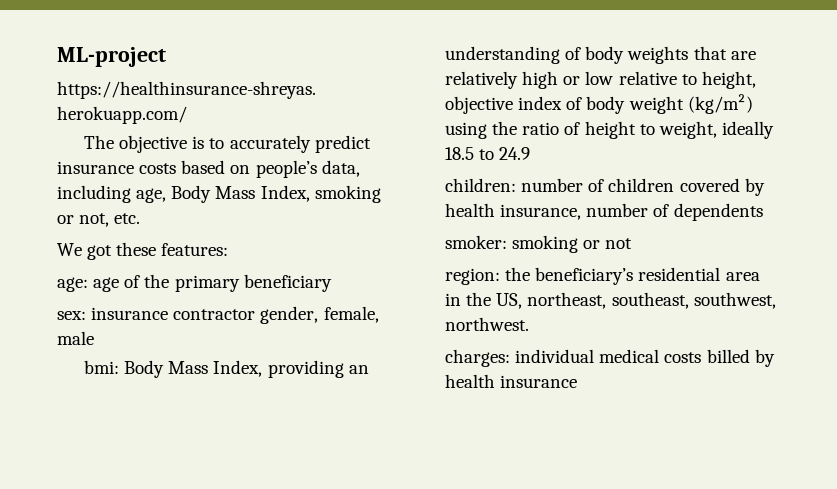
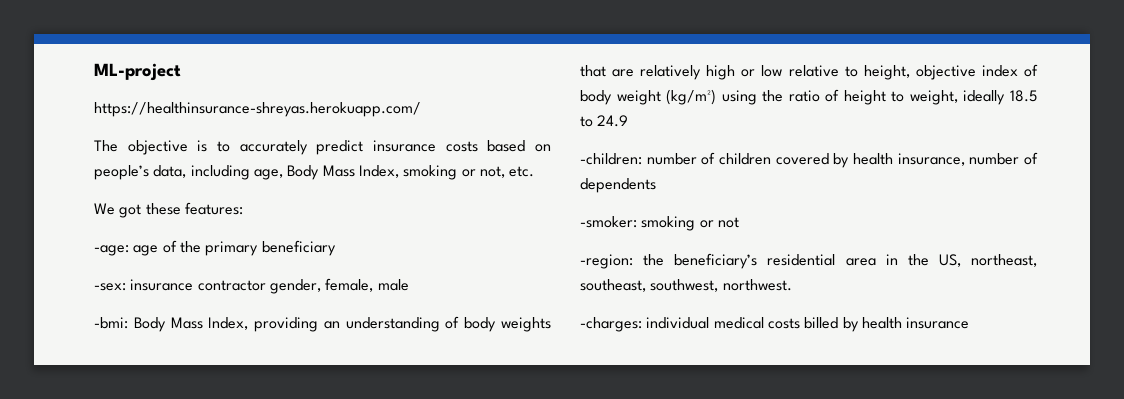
[57,277,88,292] age: -> [94,245,129,256] -age:
[57,311,86,320] sex: -> [94,283,126,291] -sex:
[84,360,120,374] bmi: -> [94,317,128,329] -bmi:
[445,178,516,192] children: -> [580,153,642,165] -children:
[445,235,507,249] smoker: -> [580,216,637,228] -smoker:
[445,268,500,285] region: -> [580,254,633,269] -region:
[445,349,510,367] charges: -> [580,317,642,332] -charges:

